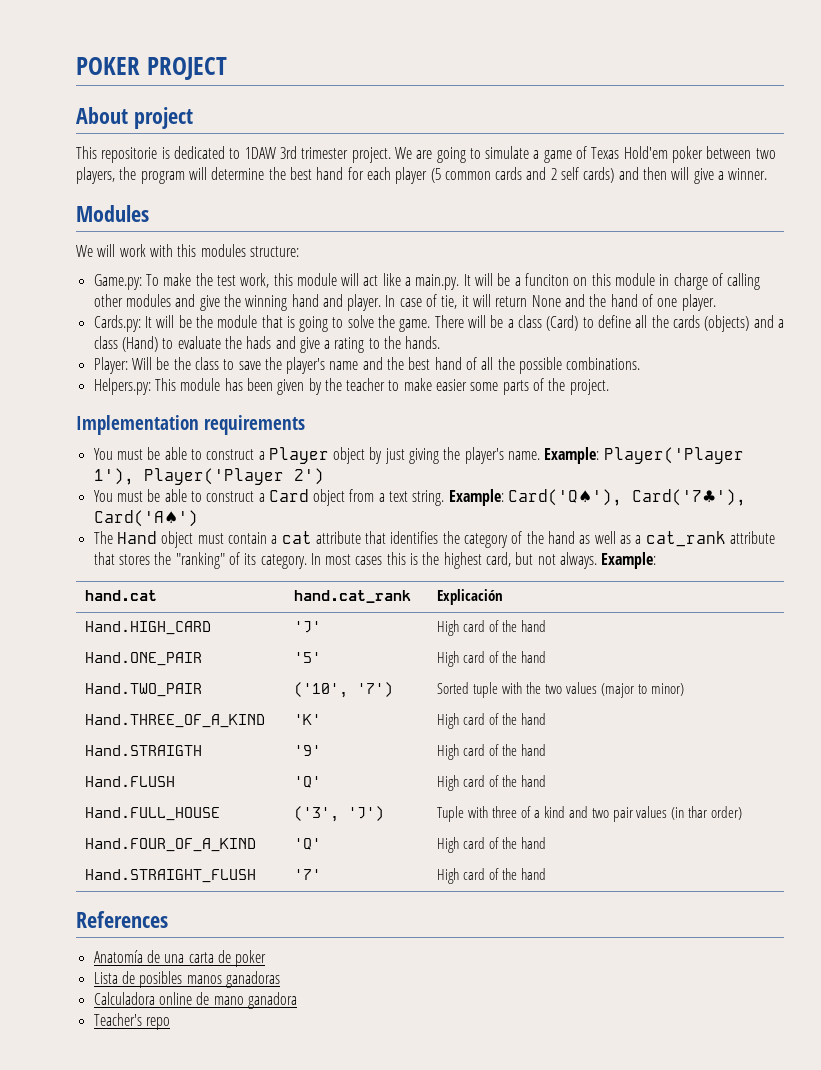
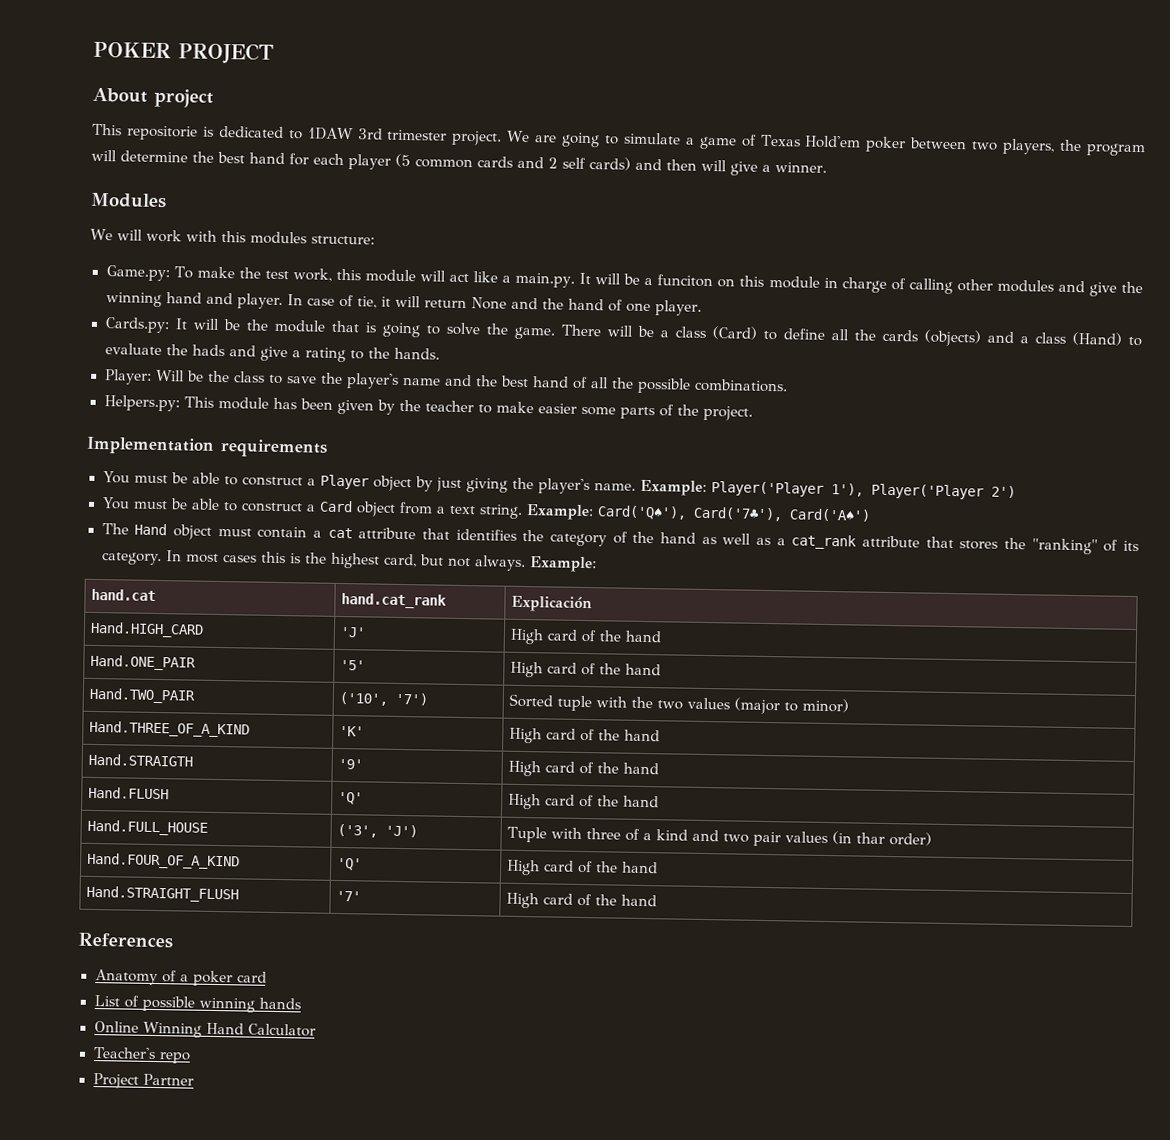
[93,950,267,967] [93,971,280,988] [93,992,297,1009] Anatomía de una carta de poker // Lista de posibles manos ganadoras // Calculadora online de mano ganadora -> [94,969,267,987] [93,995,301,1013] [93,1020,316,1038] Anatomy of a poker card // List of possible winning hands // Online Winning Hand Calculator
(170, 1023) none -> [92,1072,194,1089] // Project Partner

